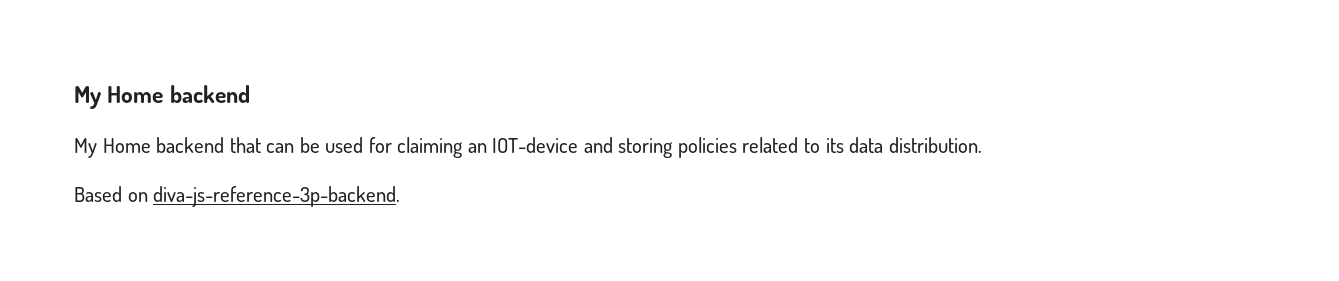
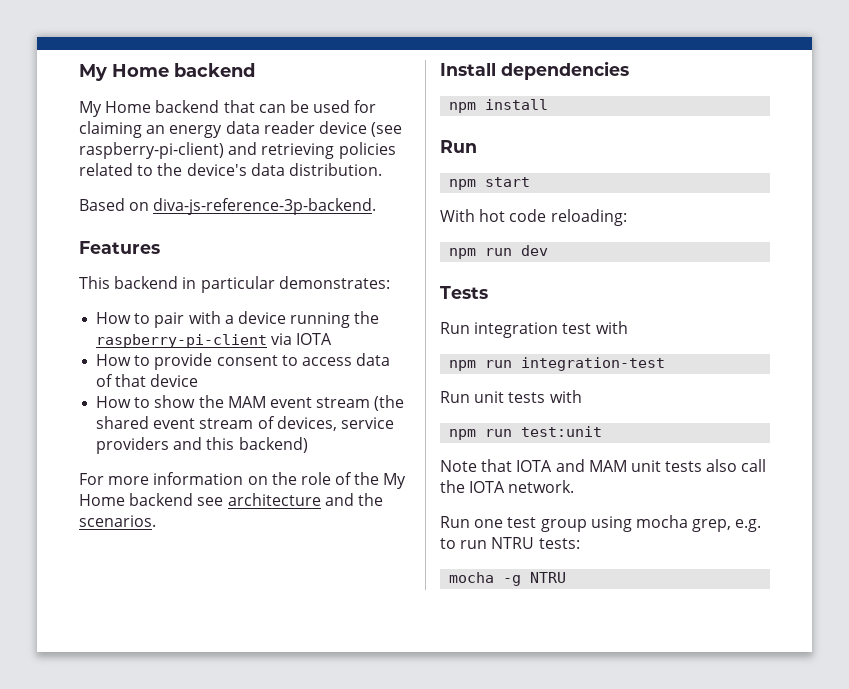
[492,137,674,158] IOT-device and storing -> [169,121,403,138] [79,142,335,159] energy data reader device (see raspberry-pi-client) and retrieving
[825,138,844,153] its -> [157,163,247,176] the device's
(401, 196) none -> [79,241,160,254] [79,276,390,293] [96,311,380,328] [96,333,333,348] [96,353,391,370] [96,374,199,387] [96,395,405,411] [96,416,394,431] [96,437,308,454] [79,472,407,489] [79,493,383,506] [79,515,156,527] [440,61,629,80] [449,99,549,113] [440,140,477,153] [449,177,531,190] [440,209,627,226] [449,245,549,259] [440,286,488,299] [440,321,628,338] [449,357,666,371] [440,390,582,403] [449,426,603,440] [440,459,767,472] [440,480,575,493] [440,515,762,532] [440,537,580,549] [449,572,567,586] // Features // This backend in particular demonstrates: // How to pair with a device running the raspberry-pi-client via IOTA // How to provide consent to access data of that device // How to show the MAM event stream (the shared event stream of devices, service providers and this backend) // For more information on the role of the My Home backend see architecture and the scenarios. // Install dependencies // npm install // Run // npm start // With hot code reloading: // npm run dev // Tests // Run integration test with // npm run integration-test // Run unit tests with // npm run test:unit // Note that IOTA and MAM unit tests also call the IOTA network. // Run one test group using mocha grep, e.g. to run NTRU tests: // mocha -g NTRU

